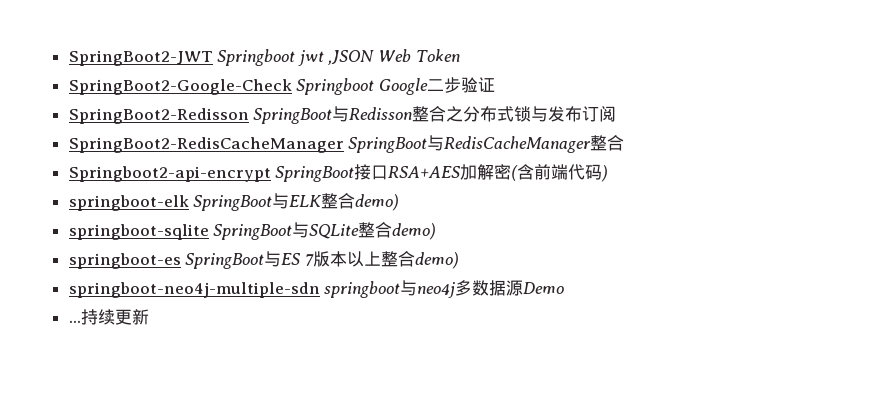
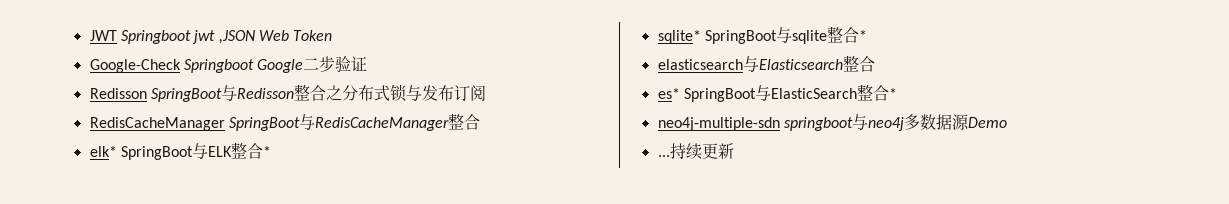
[68,50,213,66] SpringBoot2-JWT -> [89,30,117,41] JWT
[68,79,292,95] SpringBoot2-Google-Check -> [89,59,181,73] Google-Check
[68,108,249,124] SpringBoot2-Redisson -> [89,88,147,99] Redisson
[68,137,344,153] SpringBoot2-RedisCacheManager -> [89,117,225,131] RedisCacheManager
[68,164,609,182] [68,193,400,211] [68,222,437,240] [68,251,459,269] [68,282,320,298] Springboot2-api-encrypt SpringBoot接口RSA+AES加解密(含前端代码) // springboot-elk SpringBoot与ELK整合demo) // springboot-sqlite SpringBoot与SQLite整合demo) // springboot-es SpringBoot与ES 7版本以上整合demo) // springboot-neo4j-multiple-sdn -> [89,142,271,160] [657,26,867,44] [657,55,875,72] [657,84,897,102] [657,117,780,131] elk* SpringBoot与ELK整合* // sqlite* SpringBoot与sqlite整合* // elasticsearch与Elasticsearch整合 // es* SpringBoot与ElasticSearch整合* // neo4j-multiple-sdn

